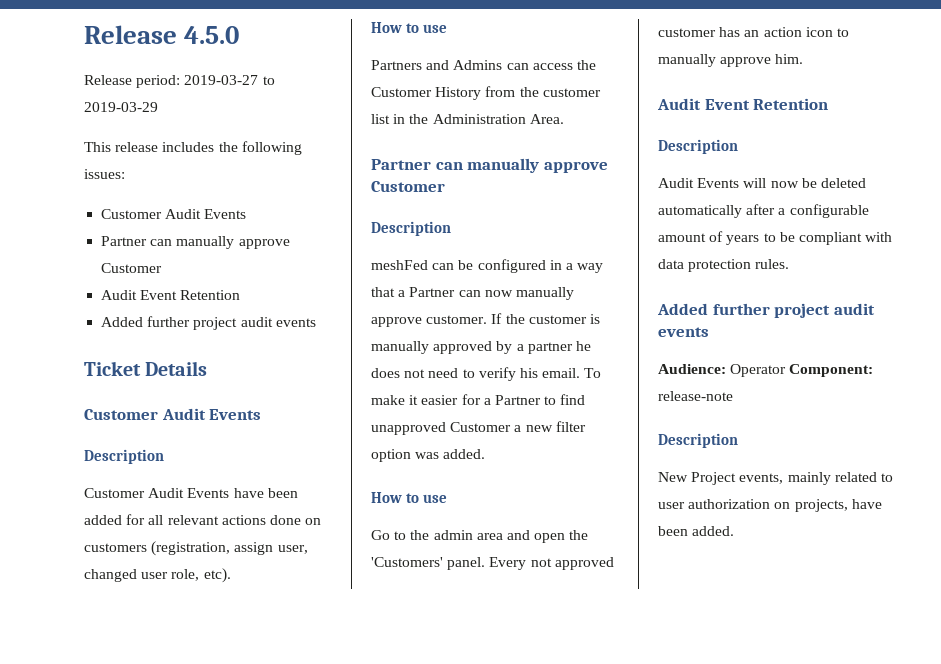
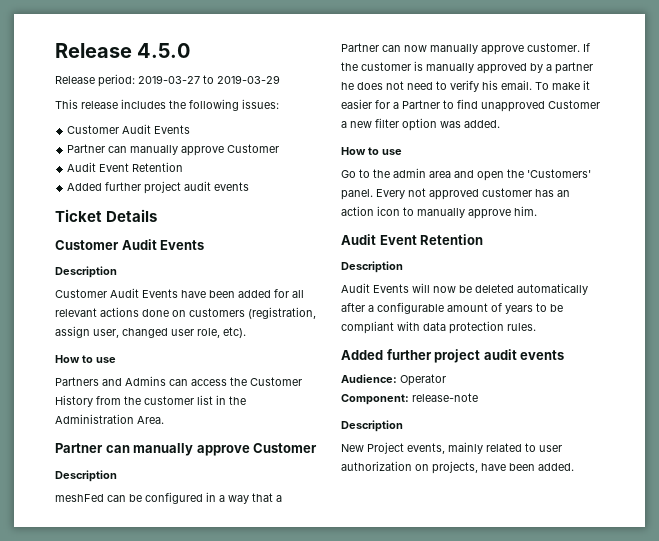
(787, 370) none -> (446, 380) //

